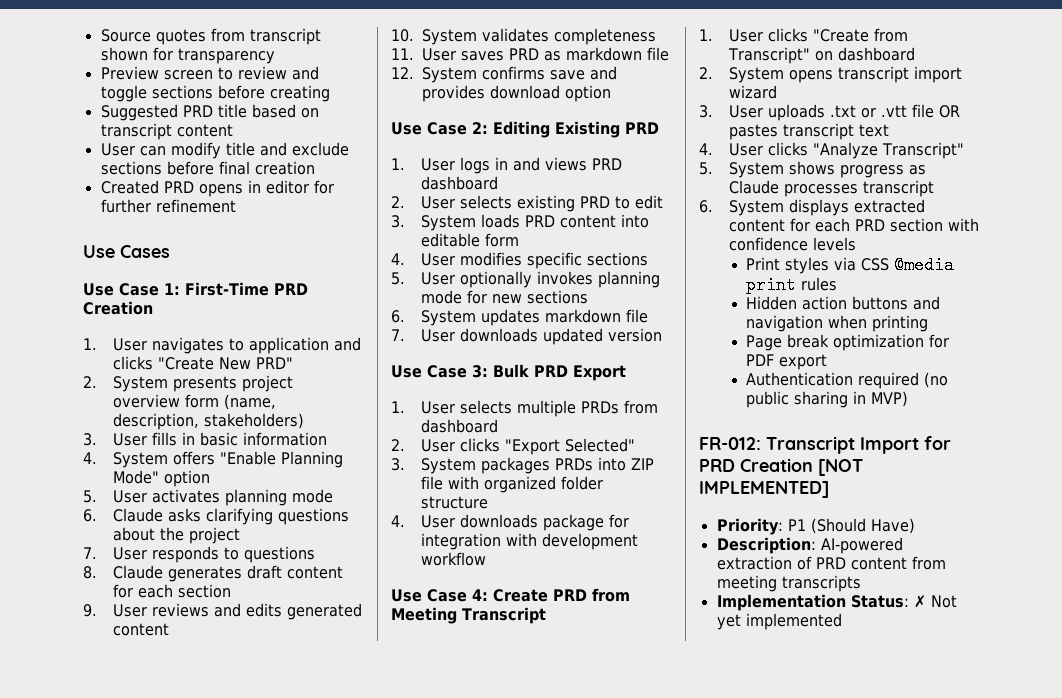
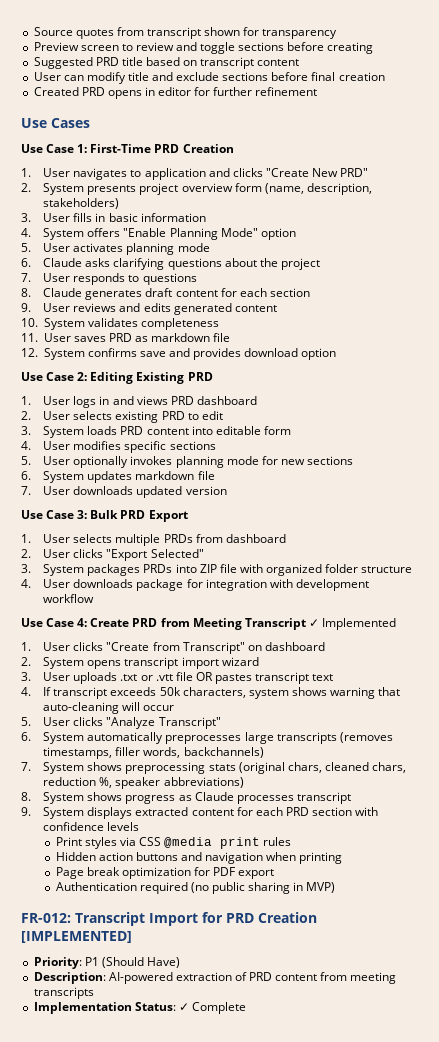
(546, 615) none -> [308,618,396,630] ✓ Implemented
[728,142,964,159] [699,162,713,175] User clicks "Analyze Transcript" // 5. -> [43,687,401,699] [43,702,175,714] [21,717,221,729] [21,732,393,744] [43,747,264,759] [21,762,406,774] [43,777,244,789] [21,792,31,801] If transcript exceeds 50k characters, system shows warning that auto-cleaning will occur // 5. User clicks "Analyze Transcript" // 6. System automatically preprocesses large transcripts (removes timestamps, filler words, backchannels) // 7. System shows preprocessing stats (original chars, cleaned chars, reduction %, speaker abbreviations) // 8.
[699,200,713,213] 6. -> [21,807,31,816] 9.
[818,459,863,476] [699,481,829,498] [NOT IMPLEMENTED] -> [21,931,132,943] [IMPLEMENTED]
[913,595,957,608] [716,613,842,630] ✗ Not yet implemented -> [178,1002,246,1014] ✓ Complete

